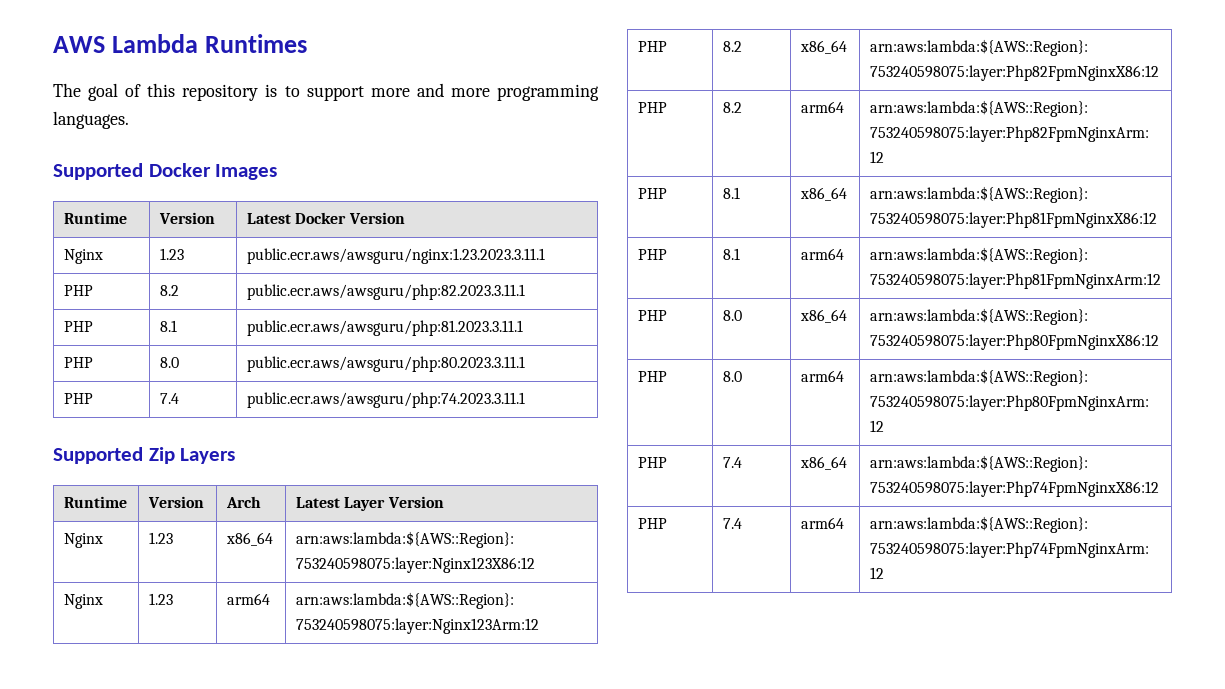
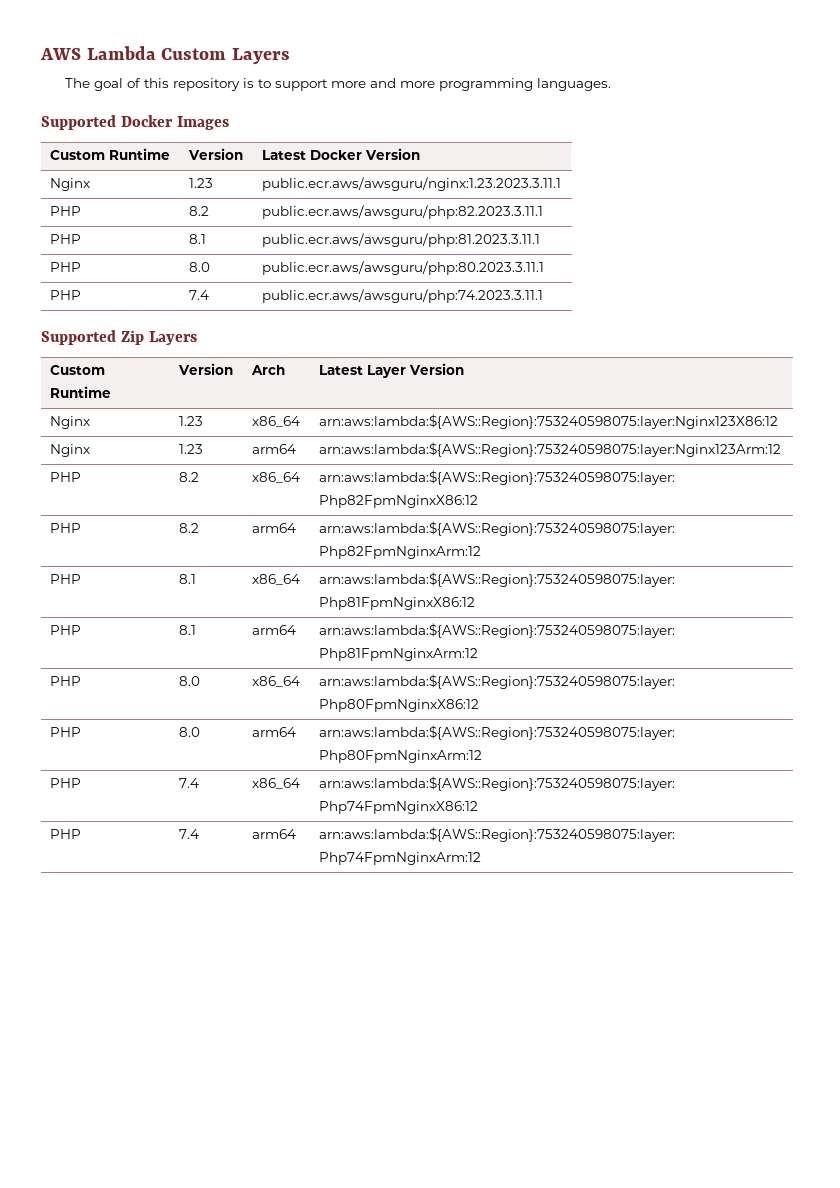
[204,34,307,53] Runtimes -> [161,48,291,64] Custom Layers
(278, 172) none -> [49,150,105,160] Custom
(236, 456) none -> [49,365,105,375] Custom

